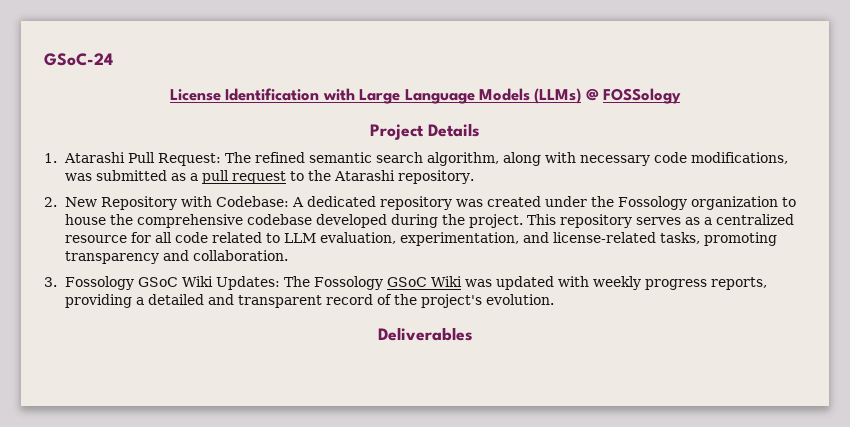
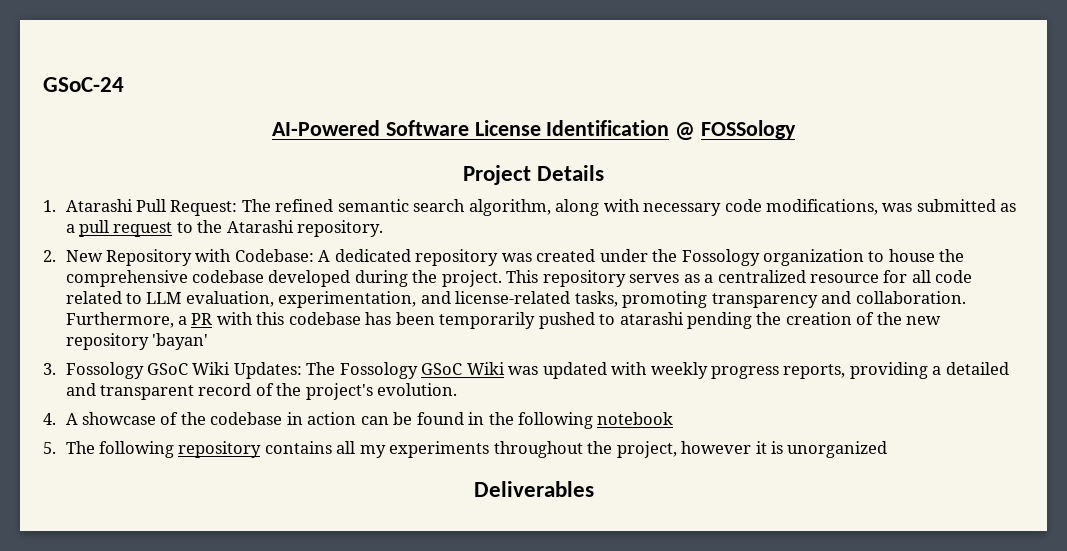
[169,88,582,104] License Identification with Large Language Models (LLMs) -> [271,120,670,136] AI-Powered Software License Identification
(289, 255) none -> [65,312,942,329] [65,333,208,350] Furthermore, a PR with this codebase has been temporarily pushed to atarashi pending the creation of the new repository 'bayan'
(555, 299) none -> [43,412,674,429] [43,441,888,458] // 4. A showcase of the codebase in action can be found in the following notebook // 5. The following repository contains all my experiments throughout the project, however it is unorganized

